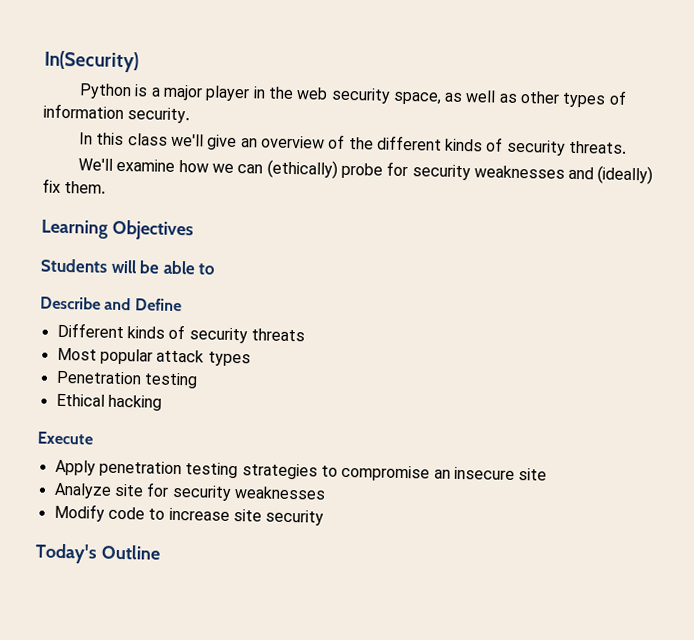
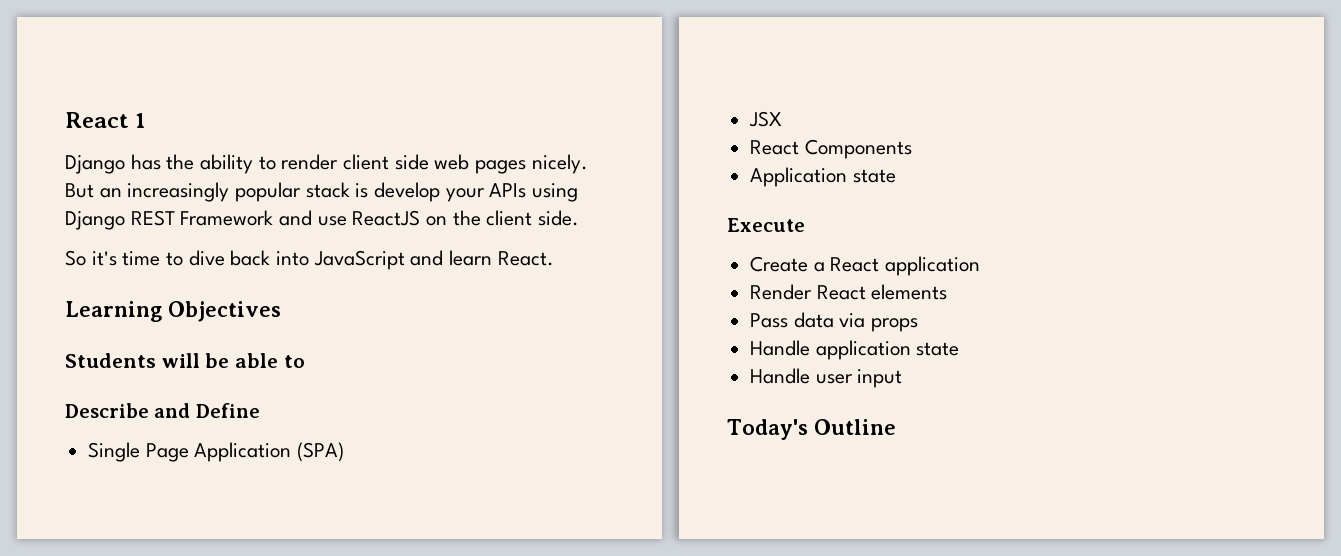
[44,50,139,73] [78,83,627,108] [43,103,191,124] [78,132,628,156] [77,158,654,185] [42,178,107,194] In(Security) // Python is a major player in the web security space, as well as other types of information security. // In this class we'll give an overview of the different kinds of security threats. // We'll examine how we can (ethically) probe for security weaknesses and (ideally) fix them. -> [65,112,146,128] [65,154,588,174] [65,182,579,202] [65,210,580,230] [65,250,554,270] React 1 // Django has the ability to render client side web pages nicely. But an increasingly popular stack is develop your APIs using Django REST Framework and use ReactJS on the client side. // So it's time to dive back into JavaScript and learn React.
[56,322,305,344] [56,347,251,367] [55,370,198,389] [55,393,162,411] [37,431,93,445] [54,459,548,482] [53,482,326,501] [53,503,325,526] Different kinds of security threats // Most popular attack types // Penetration testing // Ethical hacking // Execute // Apply penetration testing strategies to compromise an insecure site // Analyze site for security weaknesses // Modify code to increase site security -> [88,442,345,462] [749,111,783,127] [750,139,912,159] [750,167,896,187] [727,218,805,232] [750,256,981,276] [750,284,948,300] [750,312,919,332] [750,340,960,360] [750,368,903,388] Single Page Application (SPA) // JSX // React Components // Application state // Execute // Create a React application // Render React elements // Pass data via props // Handle application state // Handle user input

